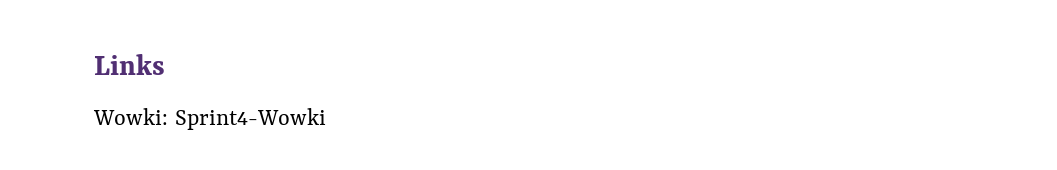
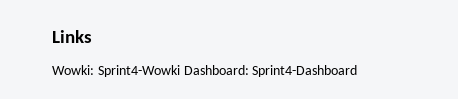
(326, 119) none -> [183,65,358,77] Dashboard: Sprint4-Dashboard

